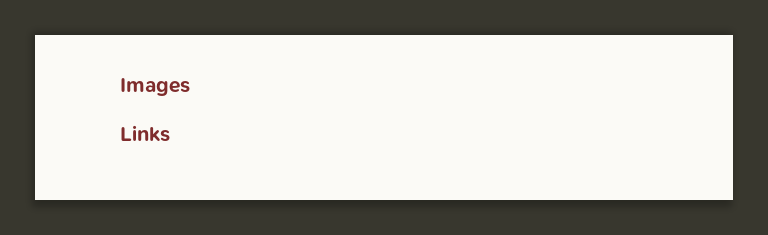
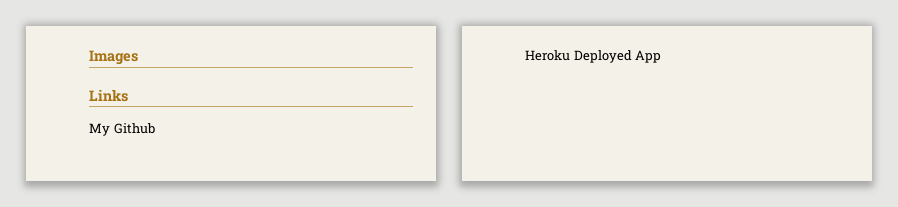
(170, 133) none -> [89,123,155,136] [525,50,662,63] // My Github // Heroku Deployed App

